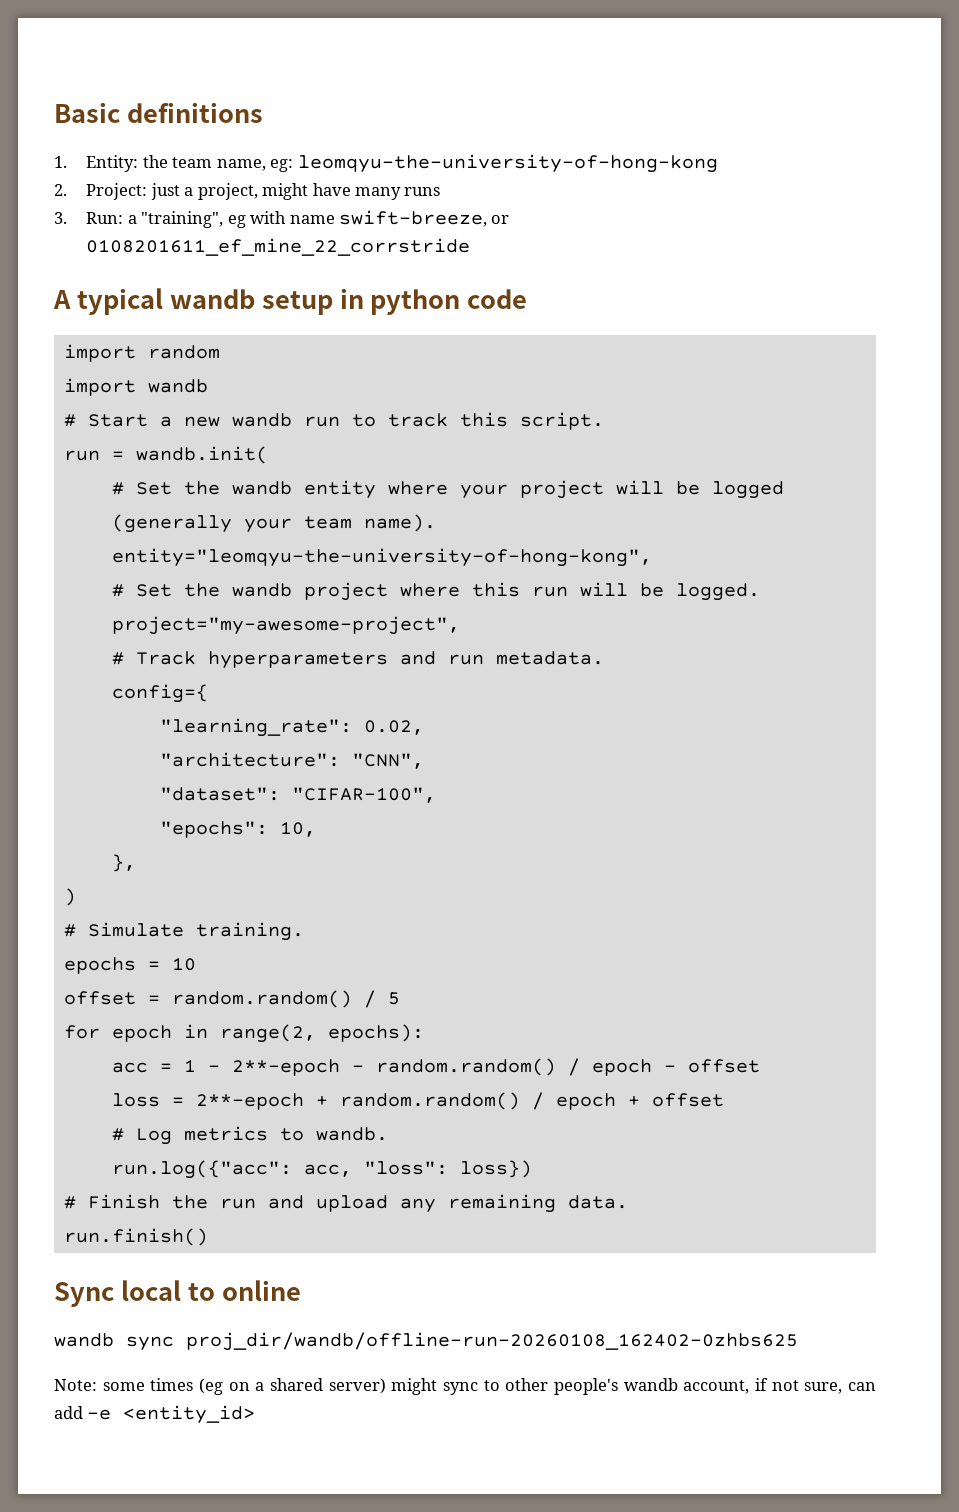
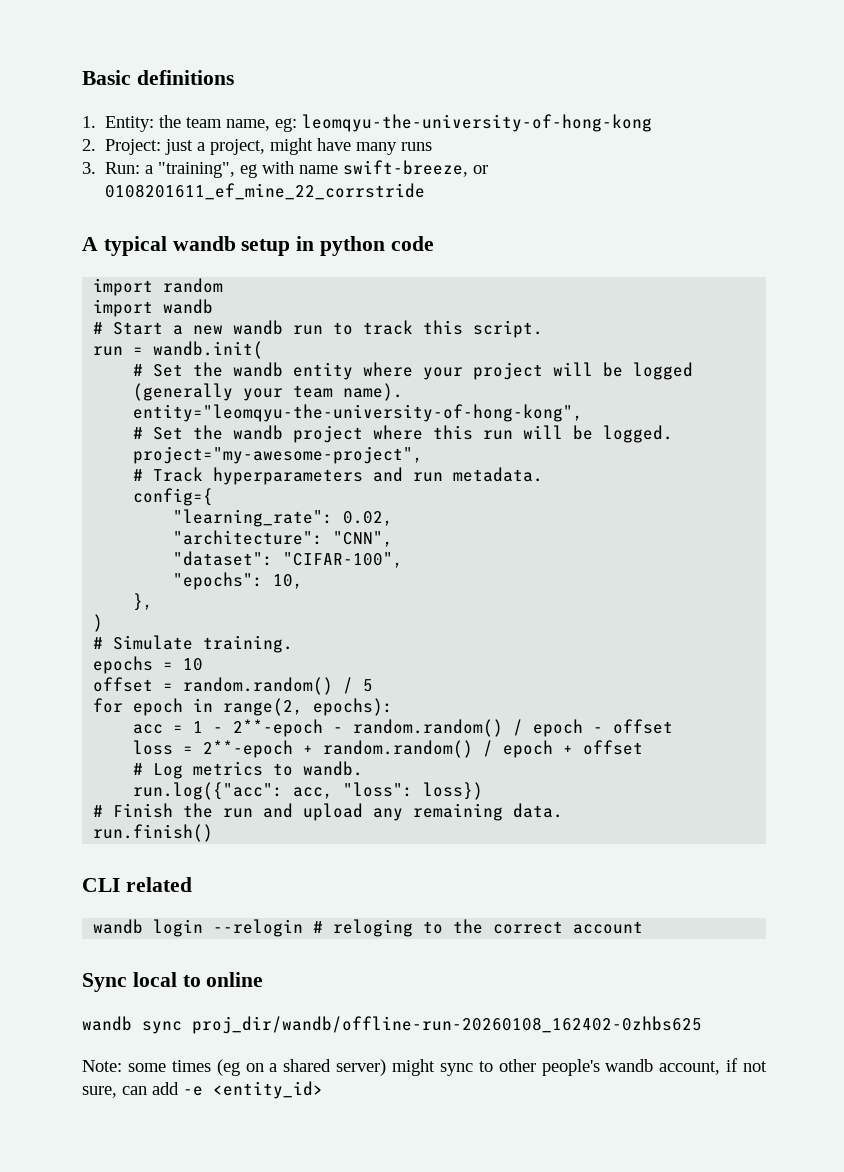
(208, 1237) none -> [82,877,192,892] [93,919,644,937] // CLI related // wandb login --relogin # reloging to the correct account

